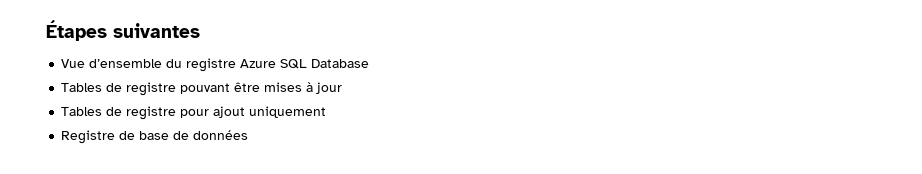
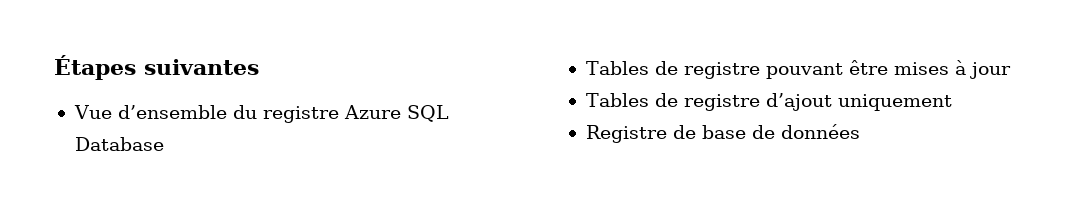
[180,106,246,118] pour ajout -> [765,93,832,111] d’ajout

